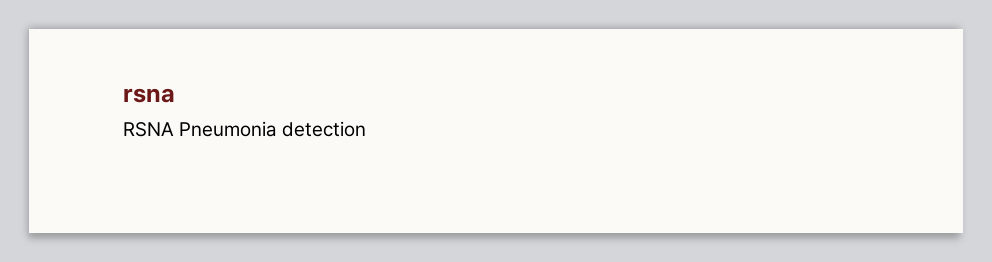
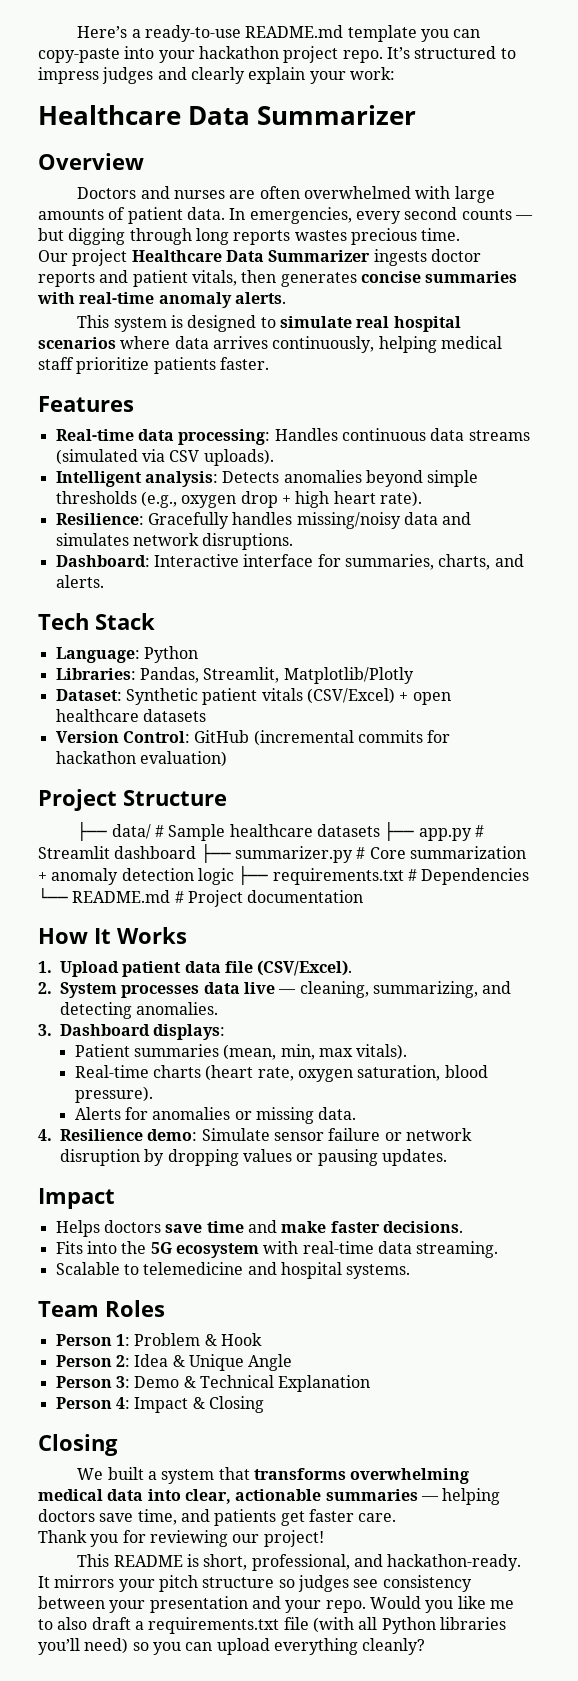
[123,88,175,103] [123,121,366,137] rsna // RSNA Pneumonia detection -> [77,25,481,42] [38,46,516,63] [38,67,395,84] [38,105,416,125] [38,153,144,170] [77,186,495,203] [38,207,533,224] [38,228,461,245] [38,249,481,266] [38,270,518,287] [37,292,286,308] [77,315,461,332] [38,336,502,353] [38,357,269,374] [38,396,134,412] [55,428,530,445] [55,449,274,466] [55,470,479,487] [55,491,422,508] [55,512,472,529] [55,533,294,550] [55,554,524,570] [55,575,104,588] [38,613,155,630] [55,646,198,663] [55,667,414,684] [55,688,451,705] [55,709,206,722] [55,730,451,746] [55,751,227,767] [38,789,227,811] [77,821,484,841] [38,843,526,863] [38,865,530,885] [38,887,364,907] [38,927,187,944] [38,960,353,977] [38,981,512,998] [60,1002,219,1019] [38,1024,226,1040] [74,1044,408,1060] [74,1065,488,1082] [74,1086,153,1103] [74,1107,357,1124] [38,1128,472,1141] [60,1149,447,1166] [38,1188,115,1209] [55,1220,463,1237] [55,1241,499,1258] [55,1262,411,1279] [38,1300,165,1317] [55,1333,262,1346] [55,1354,293,1371] [55,1375,371,1392] [55,1396,264,1413] [38,1434,118,1456] [77,1467,470,1484] [38,1488,501,1505] [38,1509,397,1526] [38,1530,324,1547] [77,1554,522,1571] [38,1575,472,1592] [38,1596,514,1613] [38,1617,506,1634] [38,1638,426,1655] Here’s a ready-to-use README.md template you can copy-paste into your hackathon project repo. It’s structured to impress judges and clearly explain your work: // Healthcare Data Summarizer // Overview // Doctors and nurses are often overwhelmed with large amounts of patient data. In emergencies, every second counts — but digging through long reports wastes precious time. // Our project Healthcare Data Summarizer ingests doctor reports and patient vitals, then generates concise summaries with real-time anomaly alerts. // This system is designed to simulate real hospital scenarios where data arrives continuously, helping medical staff prioritize patients faster. // Features // Real-time data processing: Handles continuous data streams (simulated via CSV uploads). // Intelligent analysis: Detects anomalies beyond simple thresholds (e.g., oxygen drop + high heart rate). // Resilience: Gracefully handles missing/noisy data and simulates network disruptions. // Dashboard: Interactive interface for summaries, charts, and alerts. // Tech Stack // Language: Python // Libraries: Pandas, Streamlit, Matplotlib/Plotly // Dataset: Synthetic patient vitals (CSV/Excel) + open healthcare datasets // Version Control: GitHub (incremental commits for hackathon evaluation) // Project Structure // ├── data/ # Sample healthcare datasets ├── app.py # Streamlit dashboard ├── summarizer.py # Core summarization + anomaly detection logic ├── requirements.txt # Dependencies └── README.md # Project documentation // How It Works // 1. Upload patient data file (CSV/Excel). // 2. System processes data live — cleaning, summarizing, and detecting anomalies. // 3. Dashboard displays: // Patient summaries (mean, min, max vitals). // Real-time charts (heart rate, oxygen saturation, blood pressure). // Alerts for anomalies or missing data. // 4. Resilience demo: Simulate sensor failure or network disruption by dropping values or pausing updates. // Impact // Helps doctors save time and make faster decisions. // Fits into the 5G ecosystem with real-time data streaming. // Scalable to telemedicine and hospital systems. // Team Roles // Person 1: Problem & Hook // Person 2: Idea & Unique Angle // Person 3: Demo & Technical Explanation // Person 4: Impact & Closing // Closing // We built a system that transforms overwhelming medical data into clear, actionable summaries — helping doctors save time, and patients get faster care. // Thank you for reviewing our project! // This README is short, professional, and hackathon-ready. It mirrors your pitch structure so judges see consistency between your presentation and your repo. Would you like me to also draft a requirements.txt file (with all Python libraries you’ll need) so you can upload everything cleanly?

